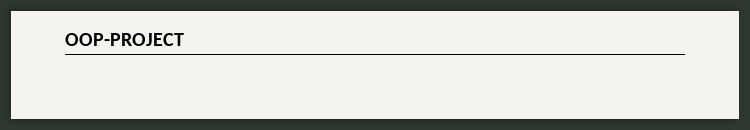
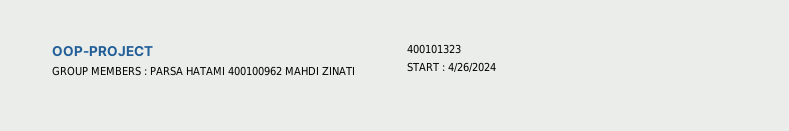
(184, 39) none -> [52,66,355,76] [407,44,461,54] [407,62,496,73] // GROUP MEMBERS : PARSA HATAMI 400100962 MAHDI ZINATI 400101323 // START : 4/26/2024

